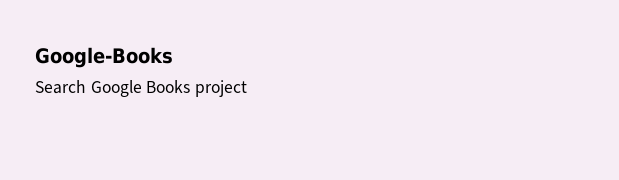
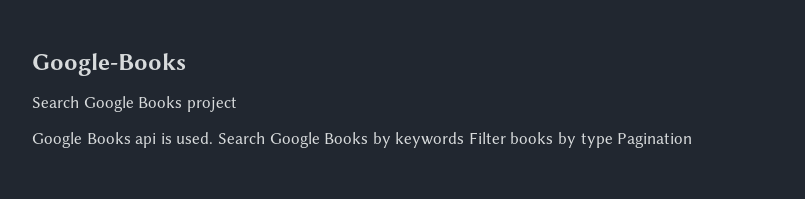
(248, 88) none -> [32,132,693,148] // Google Books api is used. Search Google Books by keywords Filter books by type Pagination

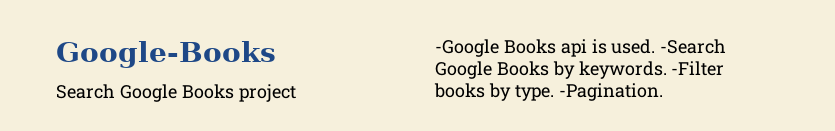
[32,132,82,148] Google -> [435,39,499,57] -Google
[217,132,265,144] Search -> [660,39,727,54] -Search
[395,132,693,148] keywords Filter books by type Pagination -> [578,61,725,79] [434,83,663,101] keywords. -Filter books by type. -Pagination.

